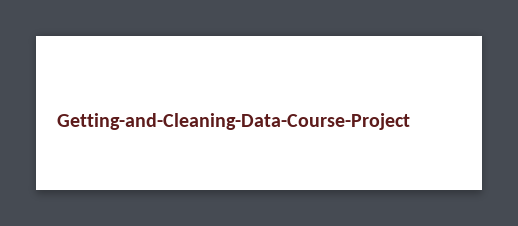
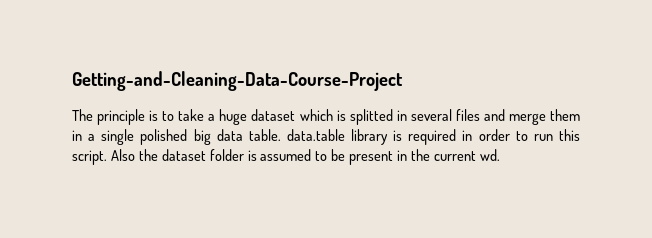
(410, 121) none -> [72,109,580,125] [72,129,580,145] [72,149,500,165] // The principle is to take a huge dataset which is splitted in several files and merge them in a single polished big data table. data.table library is required in order to run this script. Also the dataset folder is assumed to be present in the current wd.

